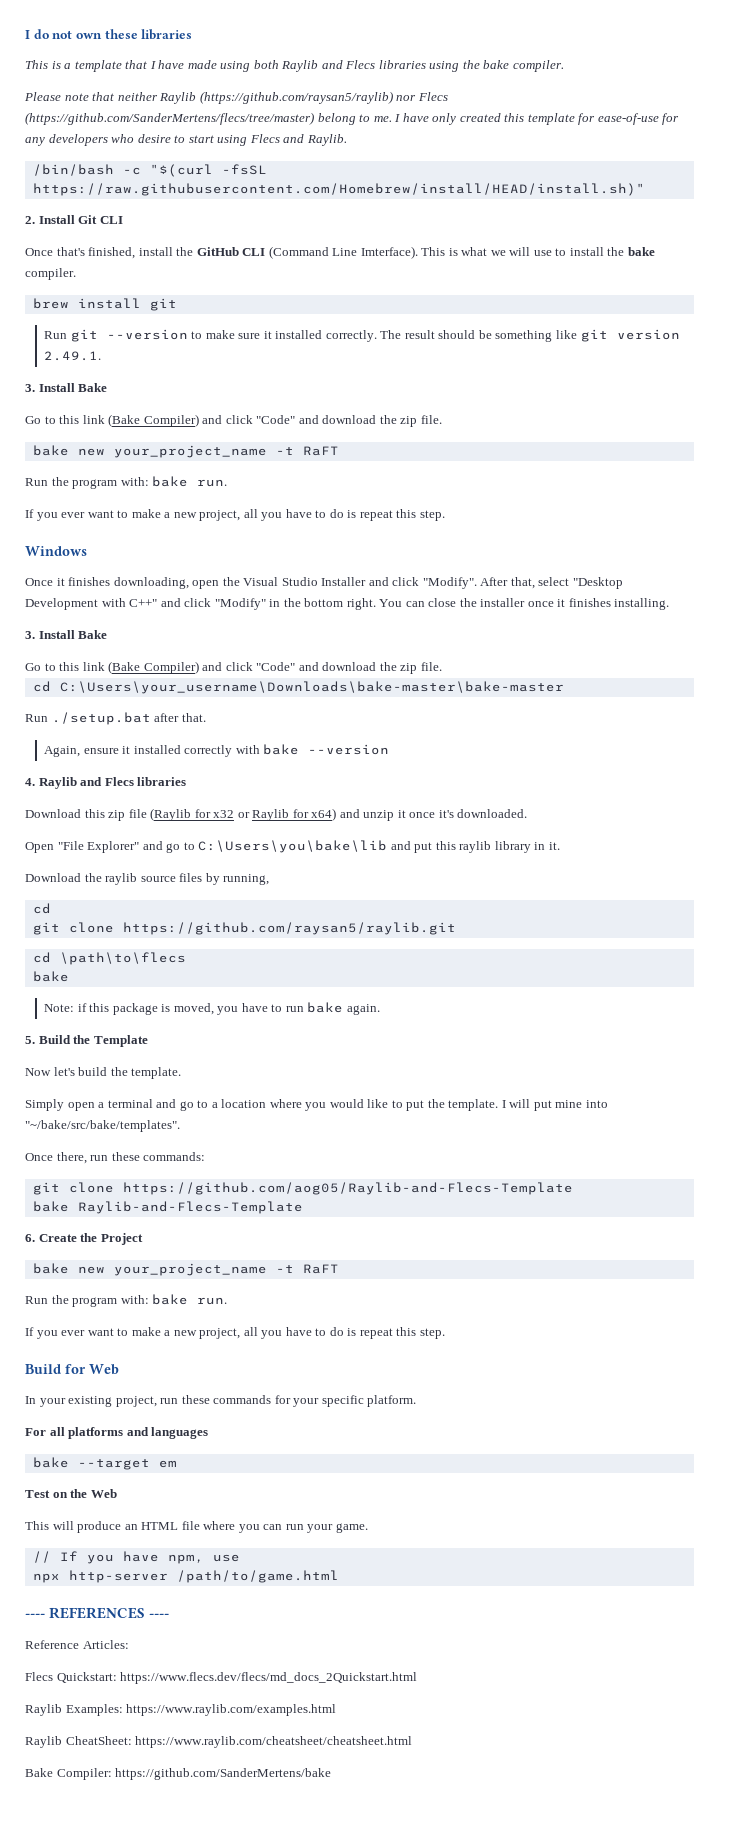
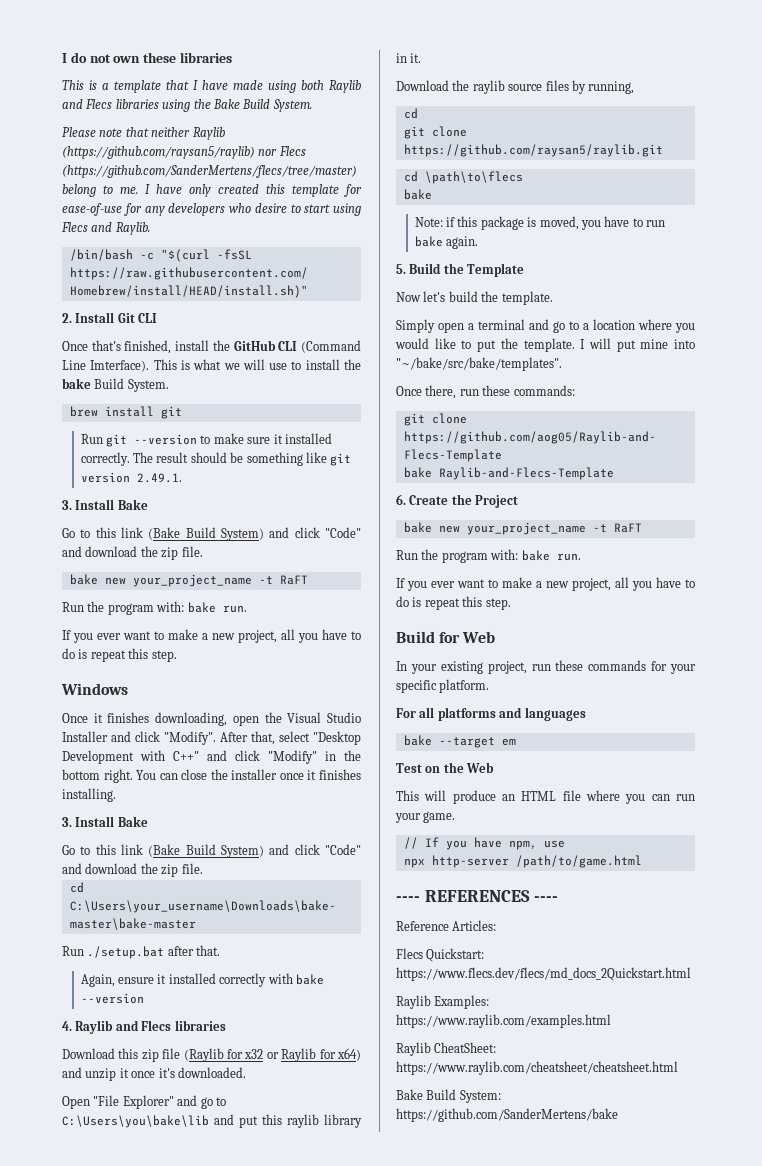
[483,60,564,72] bake compiler. -> [212,99,312,112] Bake Build System.
[25,268,76,280] compiler. -> [94,378,169,392] Build System.
[143,414,199,427] Compiler) -> [185,527,264,541] Build System)
[143,661,199,674] Compiler) -> [185,844,264,858] Build System)
[56,1768,112,1780] Compiler: -> [426,1089,501,1103] Build System:

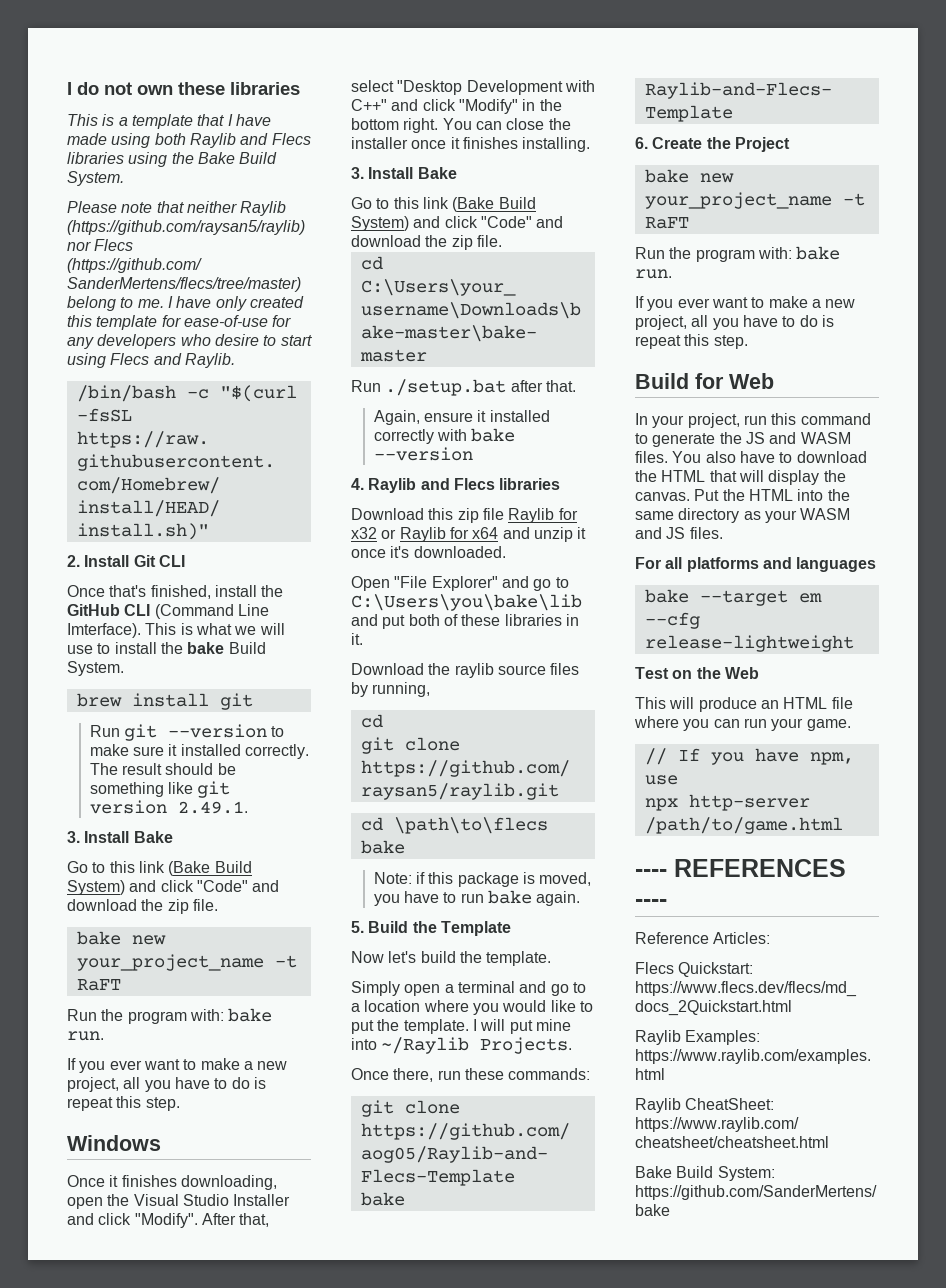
[183,1048,224,1062] (Raylib -> [508,508,555,523] Raylib
[337,1048,361,1061] x64) -> [472,527,499,539] x64
[262,1114,362,1128] this raylib library -> [408,614,562,626] both of these libraries
[396,357,562,371] "~/bake/src/bake/templates". -> [381,1037,573,1054] ~/Raylib Projects.
[440,661,483,674] existing -> (685, 421) none
[555,660,696,674] [396,679,490,693] these commands for your specific platform. -> [771,413,871,425] [635,432,851,447] [635,451,867,463] [635,470,846,485] [635,489,850,501] [635,508,851,523] [635,527,723,539] this command to generate the JS and WASM files. You also have to download the HTML that will display the canvas. Put the HTML into the same directory as your WASM and JS files.
(516, 742) none -> [644,612,700,629] [644,635,854,652] --cfg release-lightweight

